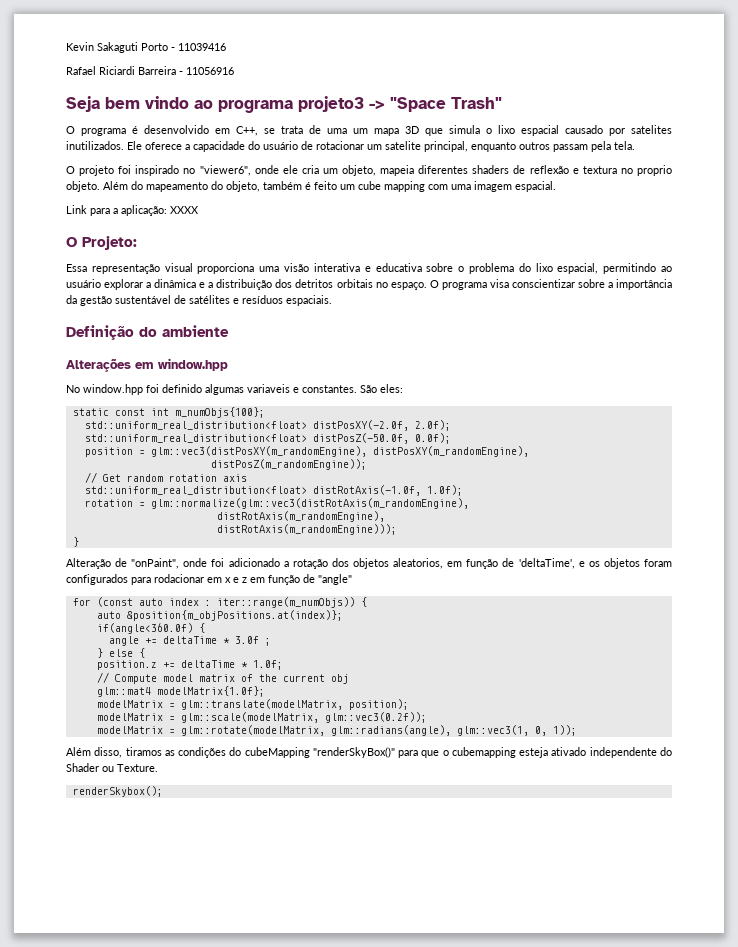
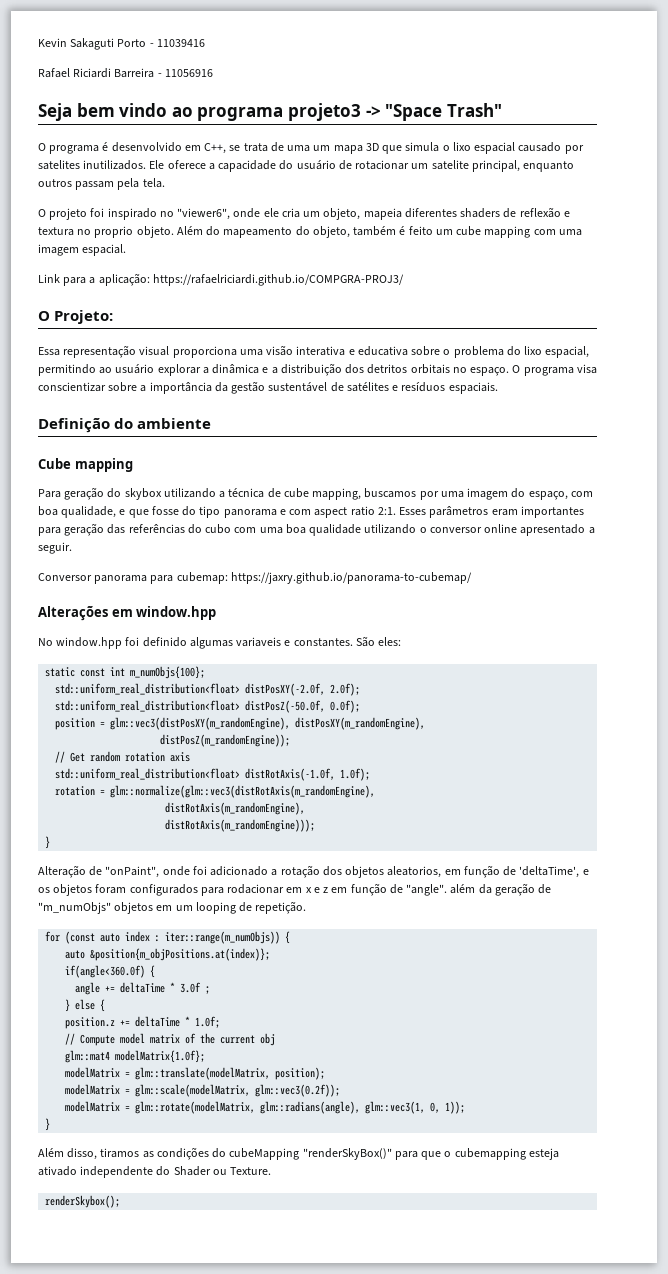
[170,206,199,214] XXXX -> [152,274,404,286] https://rafaelriciardi.github.io/COMPGRA-PROJ3/
(229, 331) none -> [38,458,133,472] [38,487,593,500] [38,506,584,518] [38,523,595,536] [38,542,72,554] [38,572,472,584] // Cube mapping // Para geração do skybox utilizando a técnica de cube mapping, buscamos por uma imagem do espaço, com boa qualidade, e que fosse do tipo panorama e com aspect ratio 2:1. Esses parâmetros eram importantes para geração das referências do cubo com uma boa qualidade utilizando o conversor online apresentado a seguir. // Conversor panorama para cubemap: https://jaxry.github.io/panorama-to-cubemap/
[318,574,352,585] "angle" -> [406,883,552,896] [38,901,307,914] "angle". além da geração de "m_numObjs" objetos em um looping de repetição.
(577, 730) none -> [45,1118,51,1131] // }

